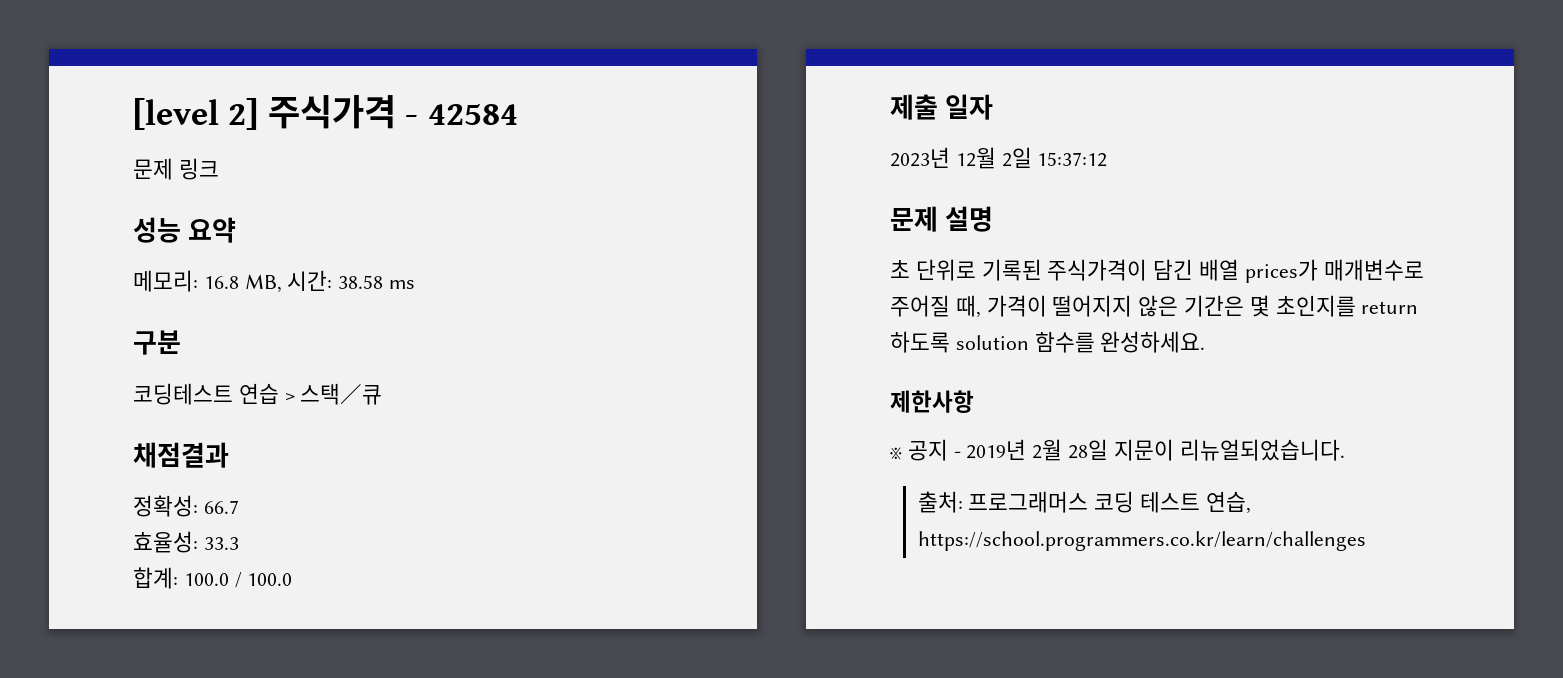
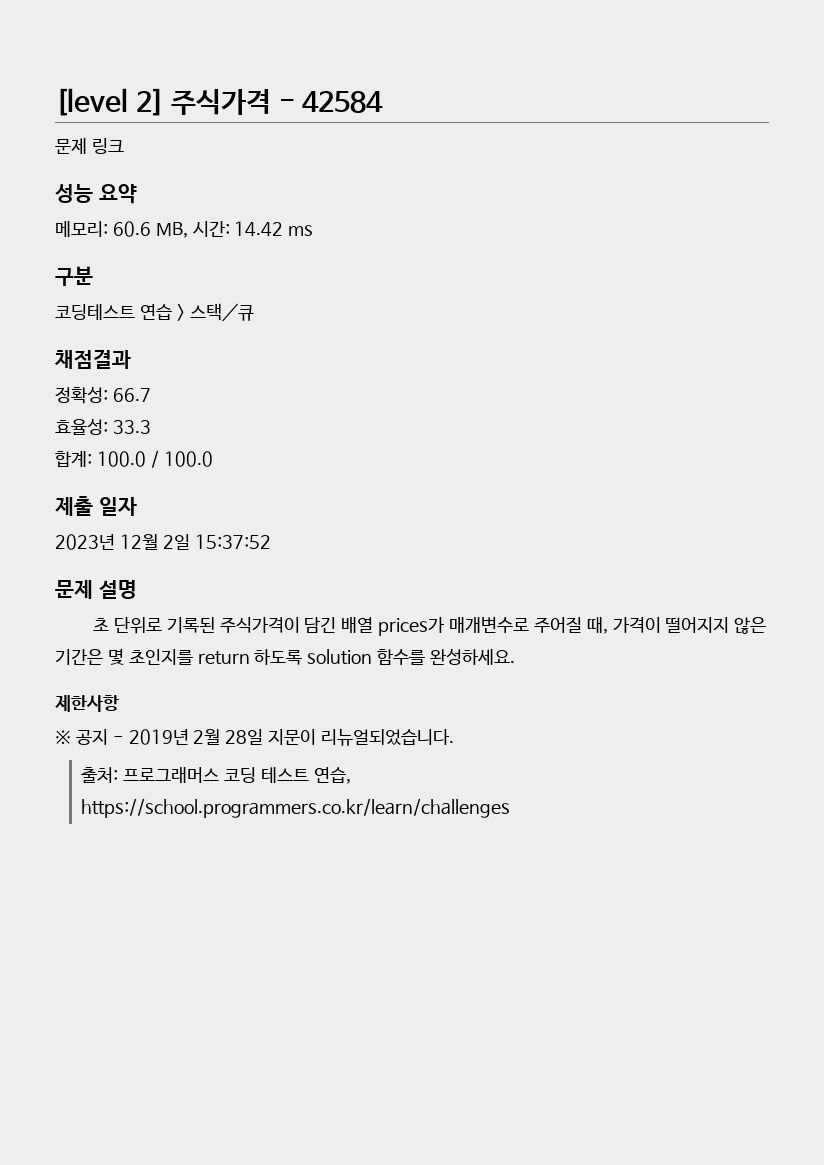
[203,276,239,289] 16.8 -> [112,221,151,237] 60.6
[338,275,384,289] 38.58 -> [234,221,284,237] 14.42
[1037,152,1108,167] 15:37:12 -> [194,534,271,549] 15:37:52

